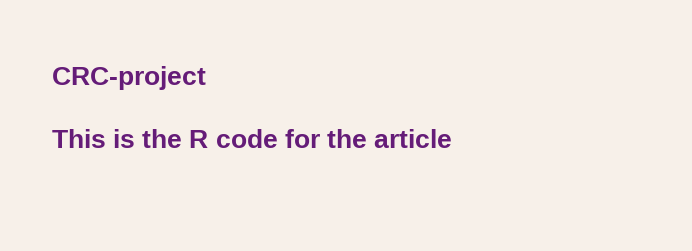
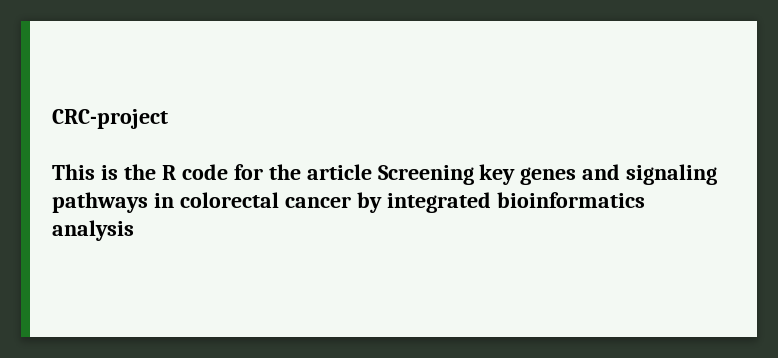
(453, 138) none -> [377,164,718,185] [52,192,645,213] [52,220,134,241] Screening key genes and signaling pathways in colorectal cancer by integrated bioinformatics analysis

